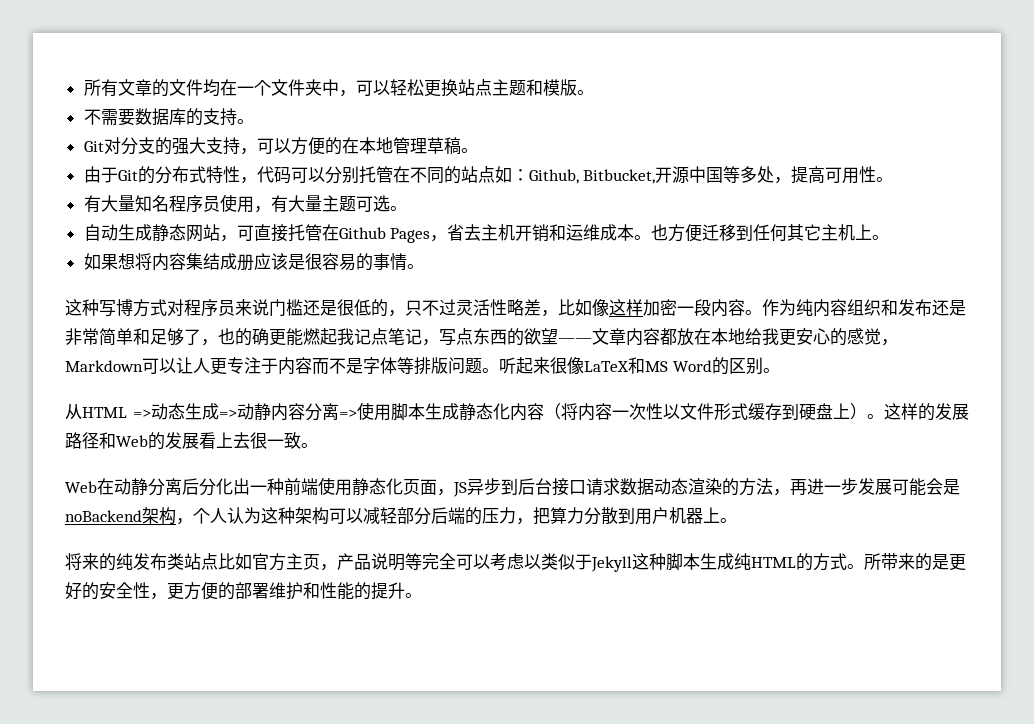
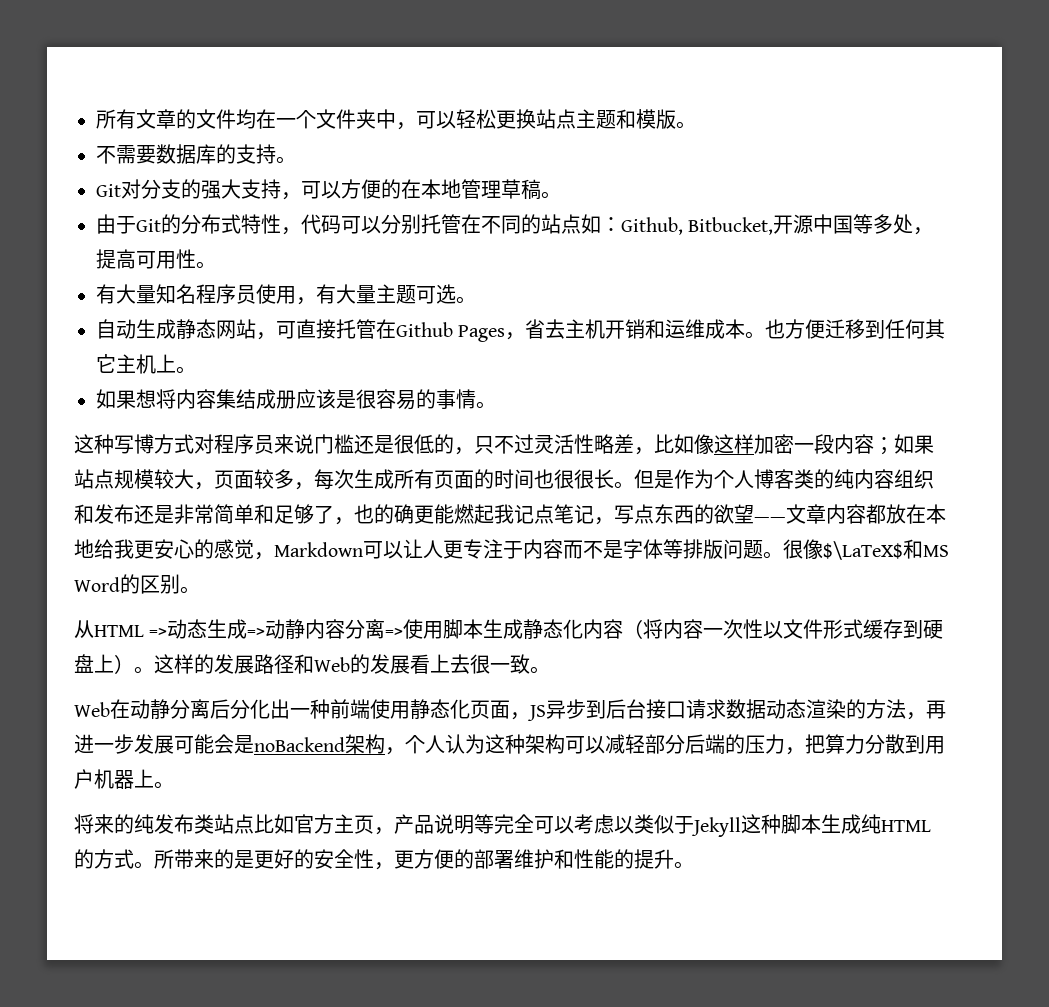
[745,299,796,316] 。作为 -> [874,434,934,455] [74,469,834,490] ；如果站点规模较大，页面较多，每次生成所有页面的时间也很很长。但是作为个人博客类的
[499,357,629,374] 听起来很像LaTeX -> [783,539,903,560] 很像$\LaTeX$

